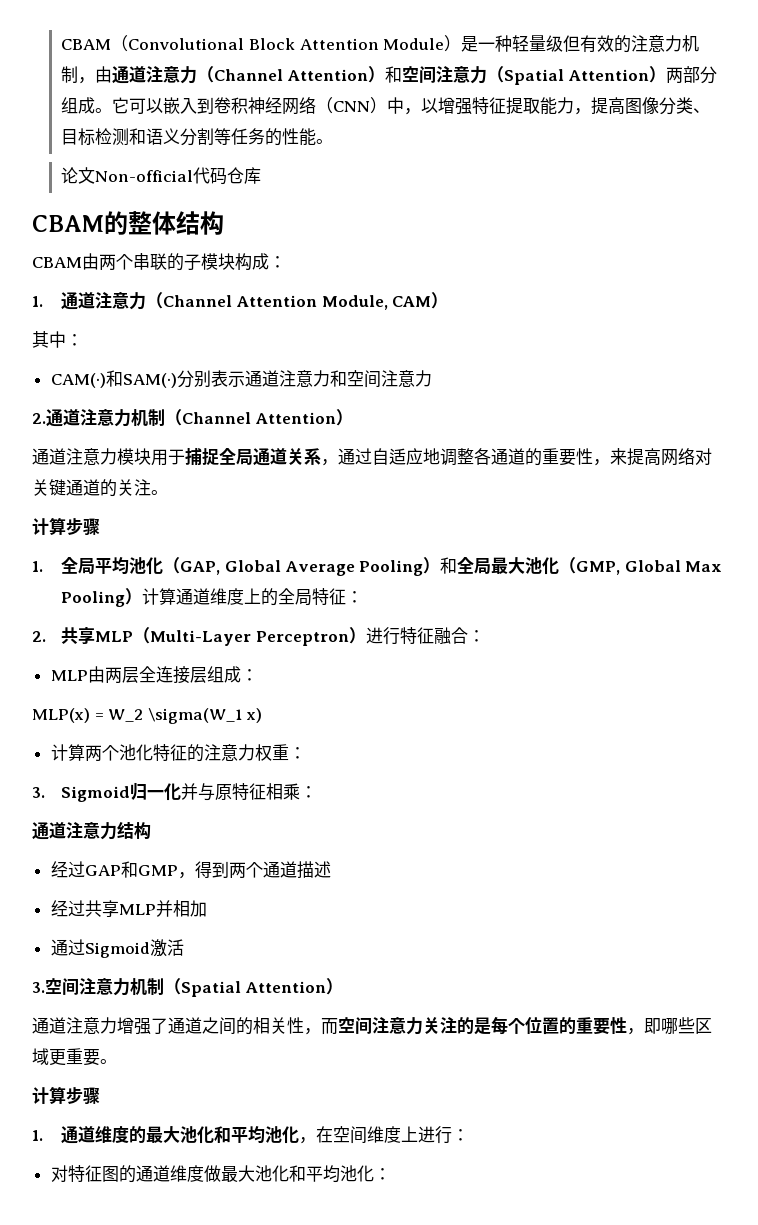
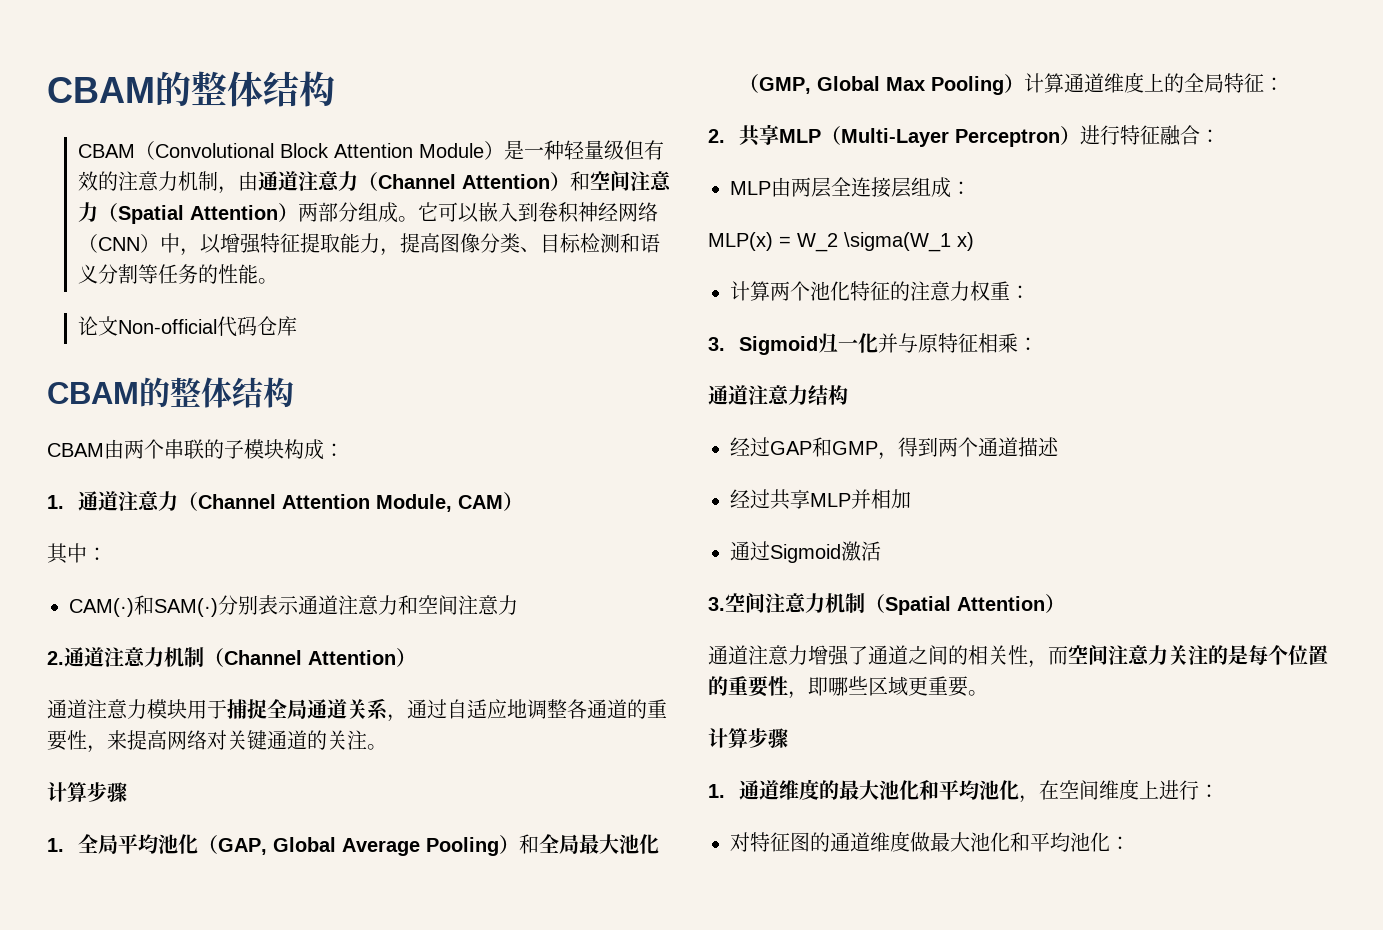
[61,39,112,50] CBAM -> [47,71,335,107] [77,144,135,158] CBAM的整体结构 // CBAM

